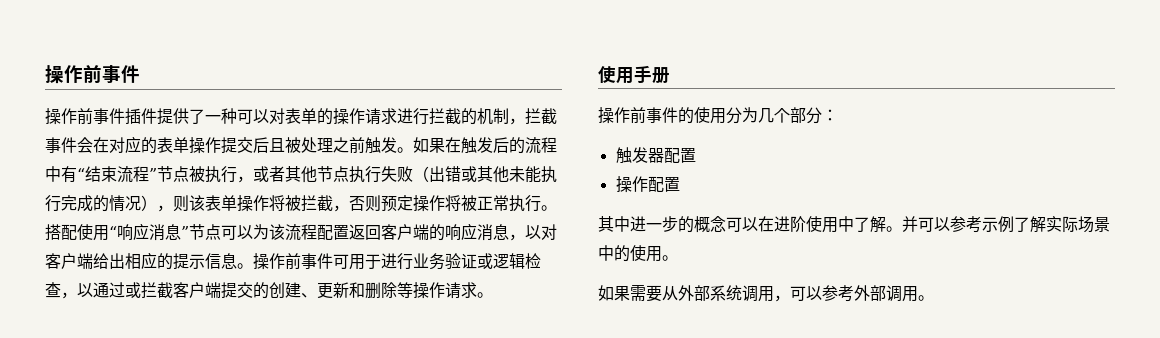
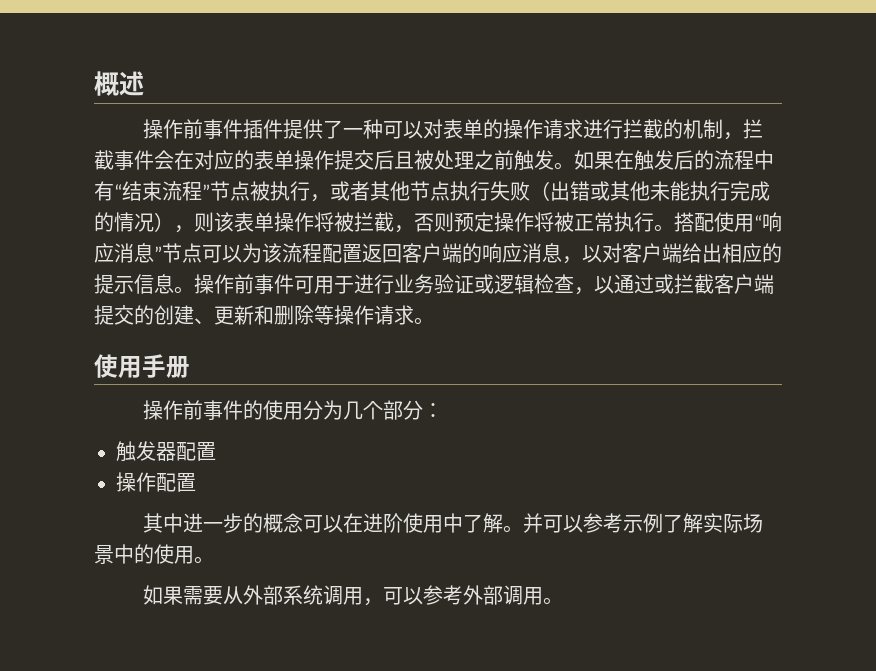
[45,65,140,84] 操作前事件 -> [94,71,144,96] 概述

